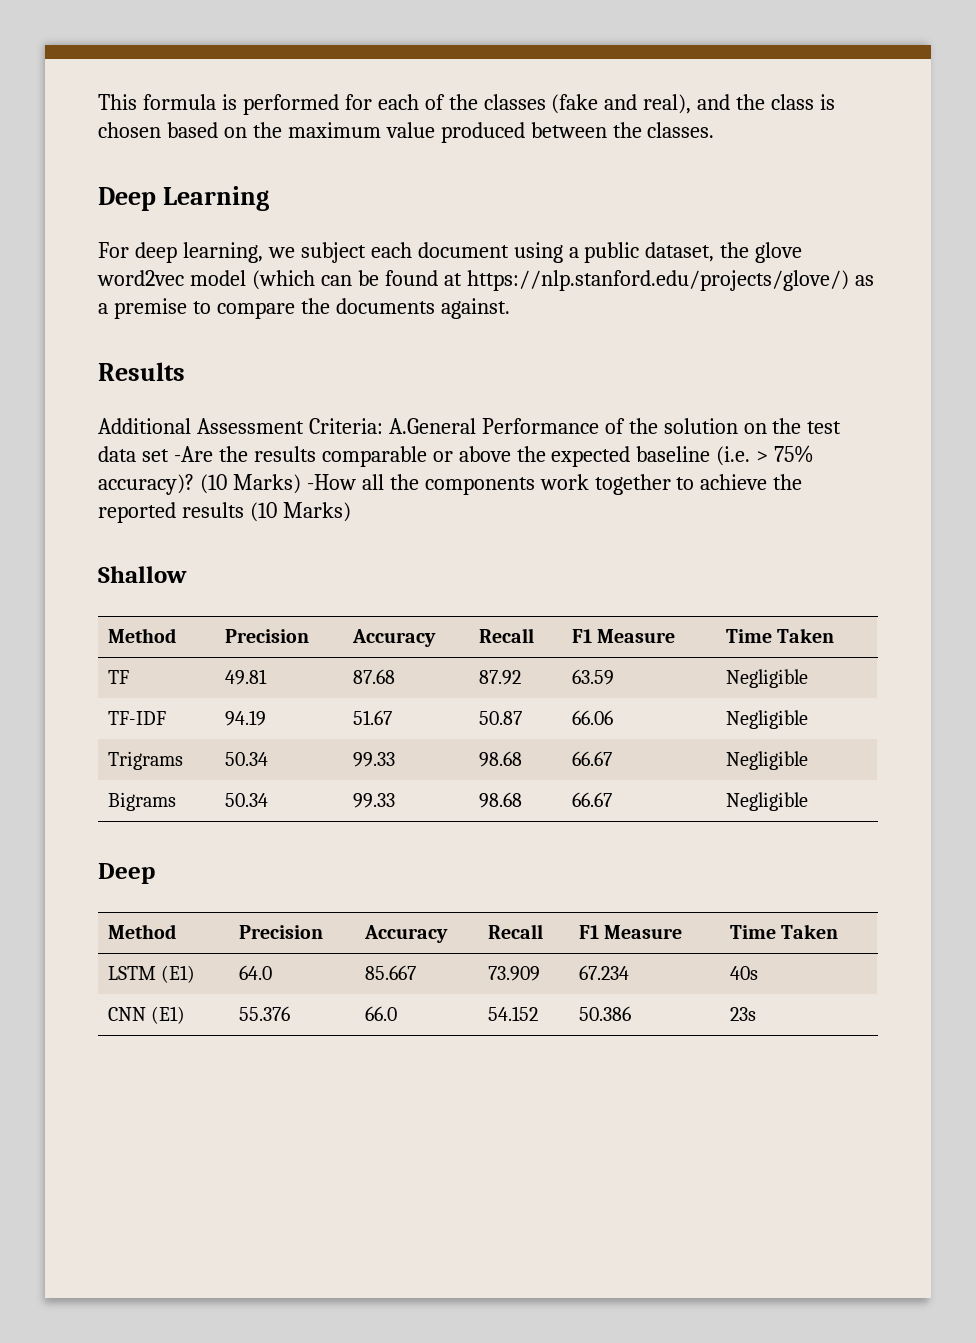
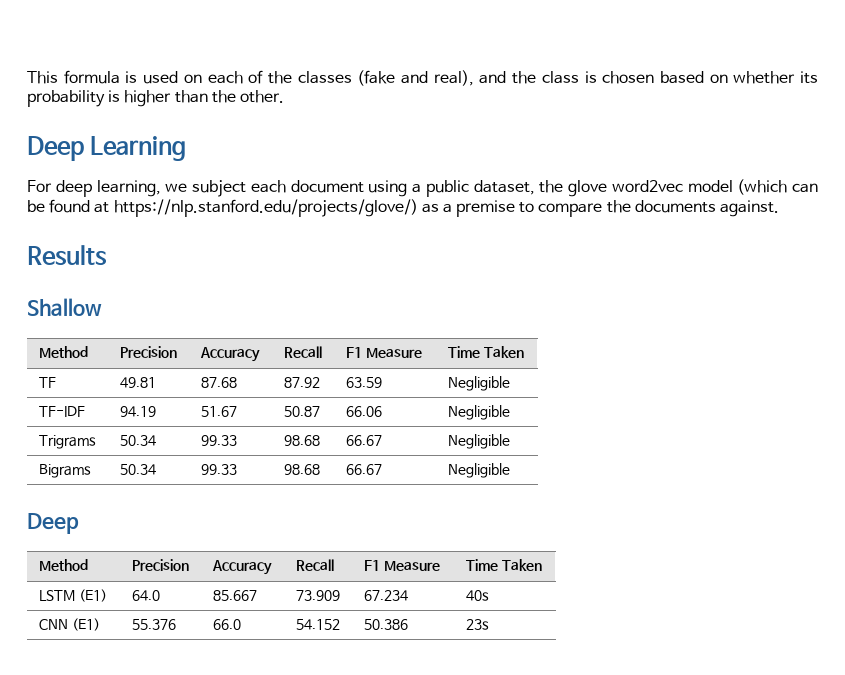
[242,94,372,115] performed for -> [143,71,202,84] used on
[252,122,715,143] the maximum value produced between the classes. -> [733,71,819,84] [27,90,284,107] whether its probability is higher than the other.
[98,418,842,434] [98,445,815,467] [98,474,803,495] [98,502,351,523] // Additional Assessment Criteria: A.General Performance of the solution on the test data set -Are the results comparable or above the expected baseline (i.e. > 75% accuracy)? (10 Marks) -How all the components work together to achieve the reported results (10 Marks) -> (107, 255) none

